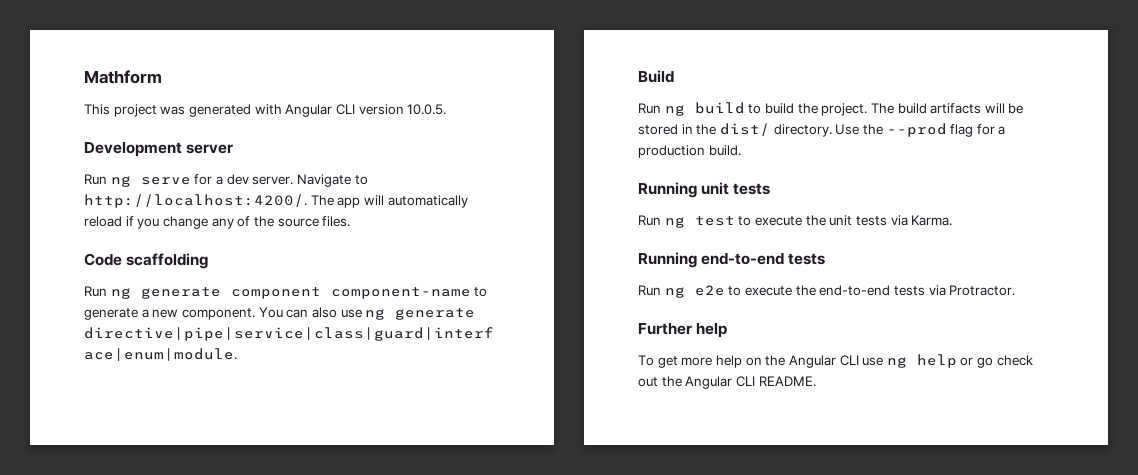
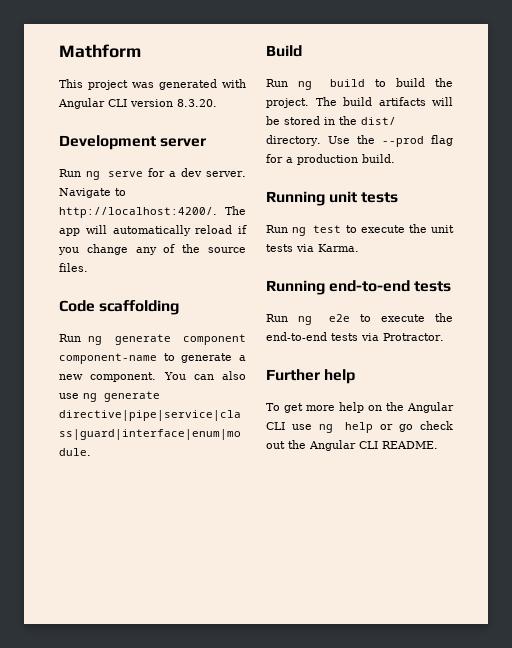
[407,104,447,115] 10.0.5. -> [177,99,217,107] 8.3.20.

